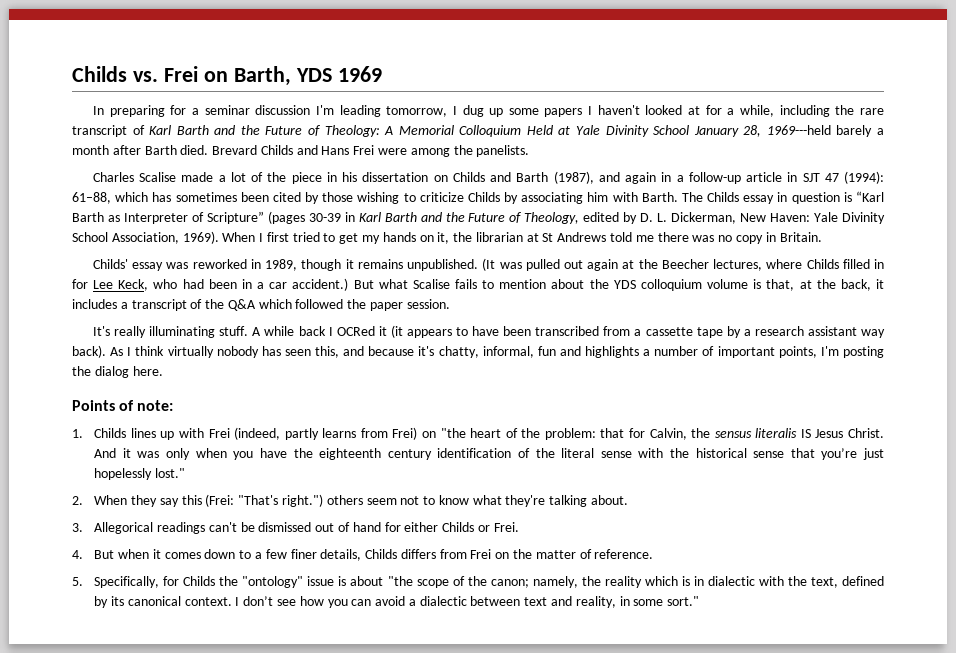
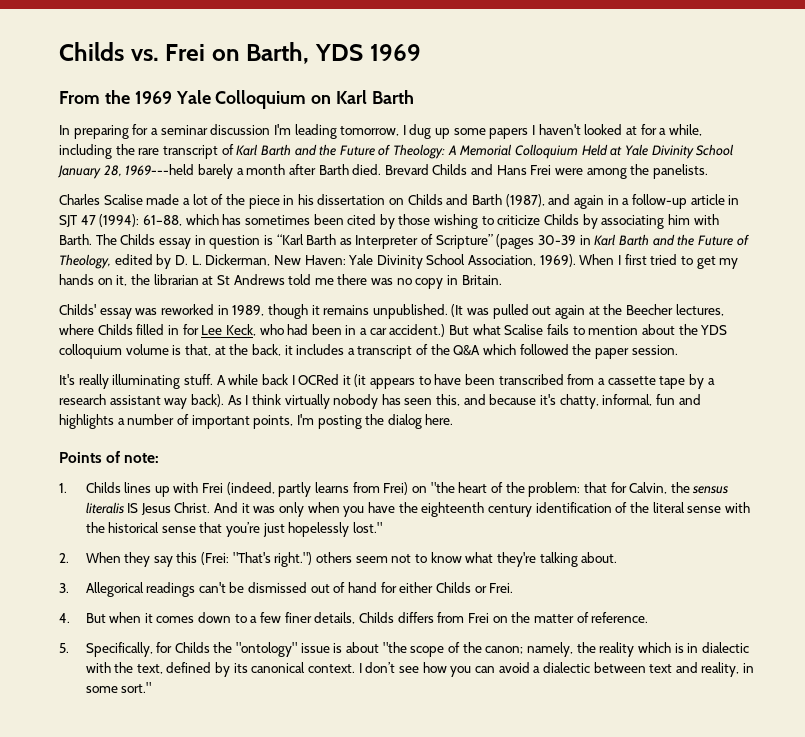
(382, 74) none -> [59,90,415,109] // From the 1969 Yale Colloquium on Karl Barth

